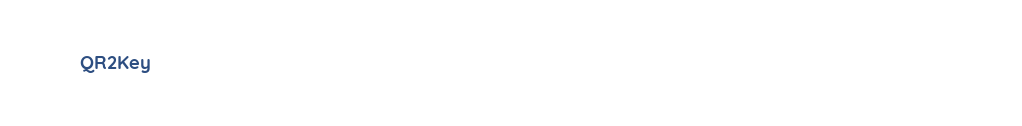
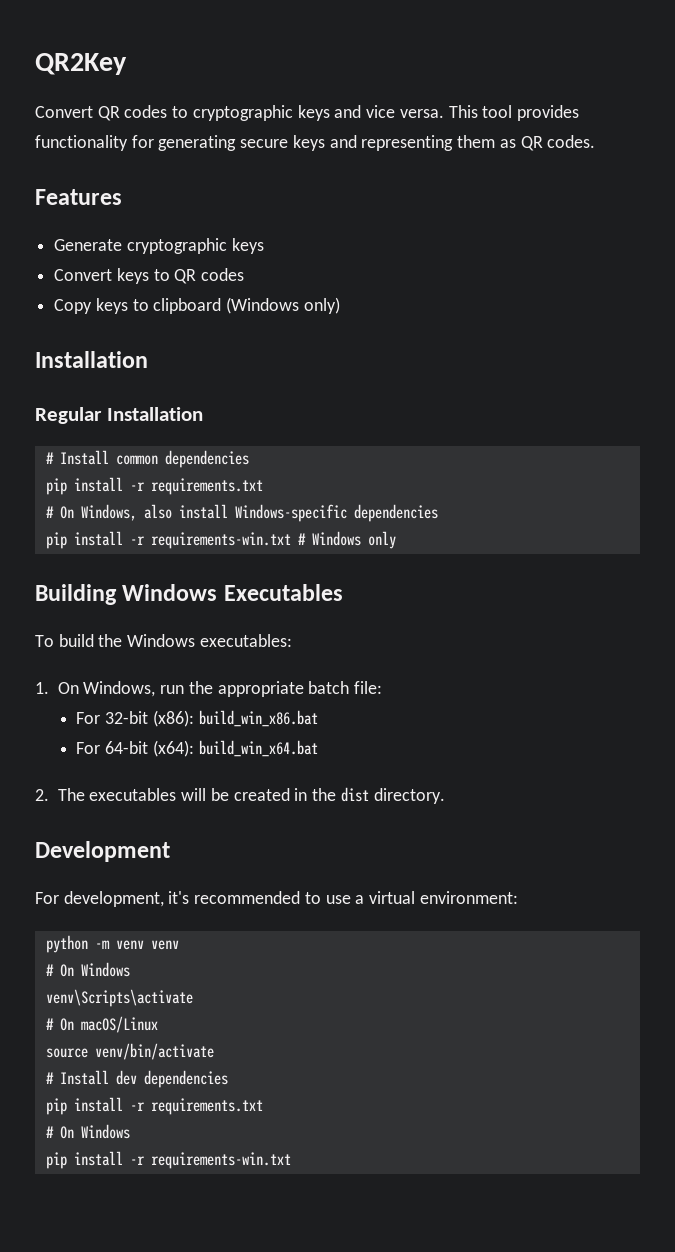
(151, 64) none -> [35,105,579,121] [35,135,596,151] [35,189,122,205] [54,238,264,254] [54,268,245,284] [54,297,340,314] [35,351,148,368] [35,407,203,424] [45,450,249,468] [45,477,263,495] [45,504,438,522] [45,531,396,549] [35,584,343,605] [35,634,292,647] [35,681,383,697] [76,710,318,727] [76,740,318,757] [35,787,445,804] [35,841,170,862] [35,891,518,907] [45,935,179,953] [45,962,130,977] [45,989,193,1007] [45,1016,158,1033] [45,1043,214,1060] [45,1070,228,1088] [45,1097,263,1115] [45,1124,130,1139] [45,1151,291,1169] // Convert QR codes to cryptographic keys and vice versa. This tool provides functionality for generating secure keys and representing them as QR codes. // Features // Generate cryptographic keys // Convert keys to QR codes // Copy keys to clipboard (Windows only) // Installation // Regular Installation // # Install common dependencies // pip install -r requirements.txt // # On Windows, also install Windows-specific dependencies // pip install -r requirements-win.txt # Windows only // Building Windows Executables // To build the Windows executables: // 1. On Windows, run the appropriate batch file: // For 32-bit (x86): build_win_x86.bat // For 64-bit (x64): build_win_x64.bat // 2. The executables will be created in the dist directory. // Development // For development, it's recommended to use a virtual environment: // python -m venv venv // # On Windows // venv\Scripts\activate // # On macOS/Linux // source venv/bin/activate // # Install dev dependencies // pip install -r requirements.txt // # On Windows // pip install -r requirements-win.txt

